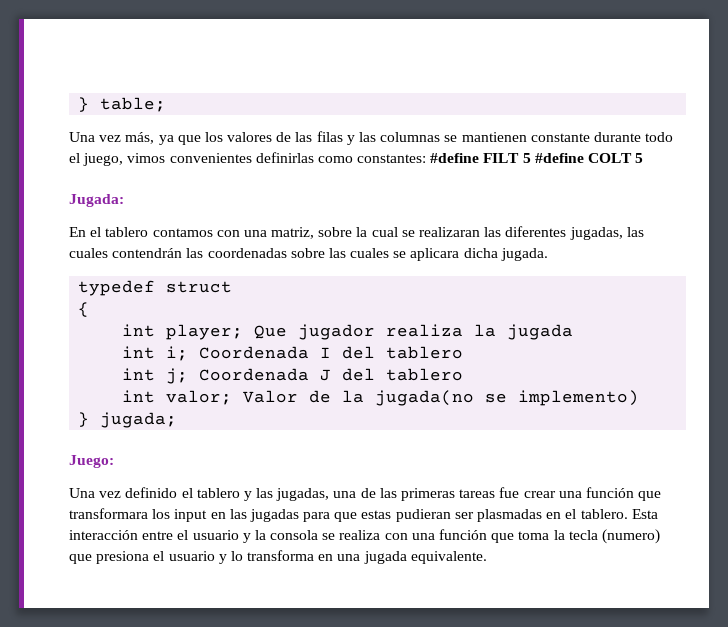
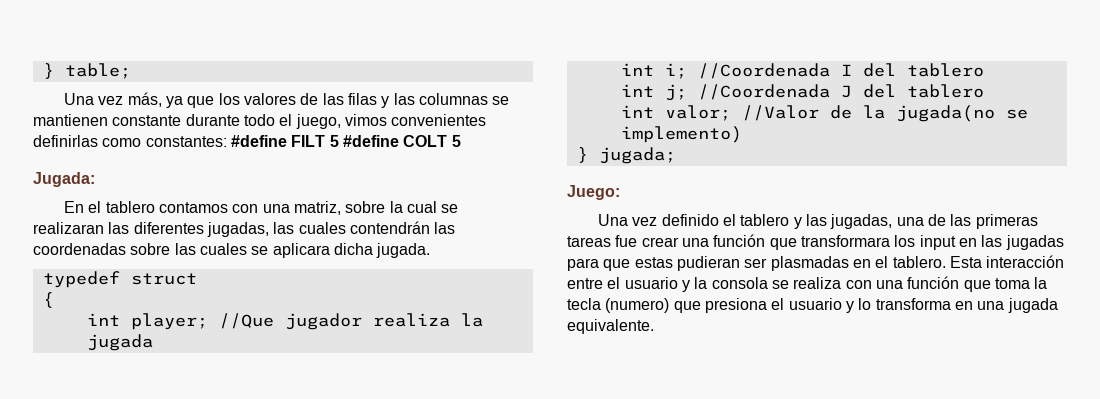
[254,325,288,339] Que -> [218,313,274,329] //Que
[199,346,310,359] Coordenada -> [697,63,830,79] //Coordenada
[199,368,310,381] Coordenada -> [697,84,830,100] //Coordenada
[243,390,299,403] Valor -> [741,105,819,121] //Valor

